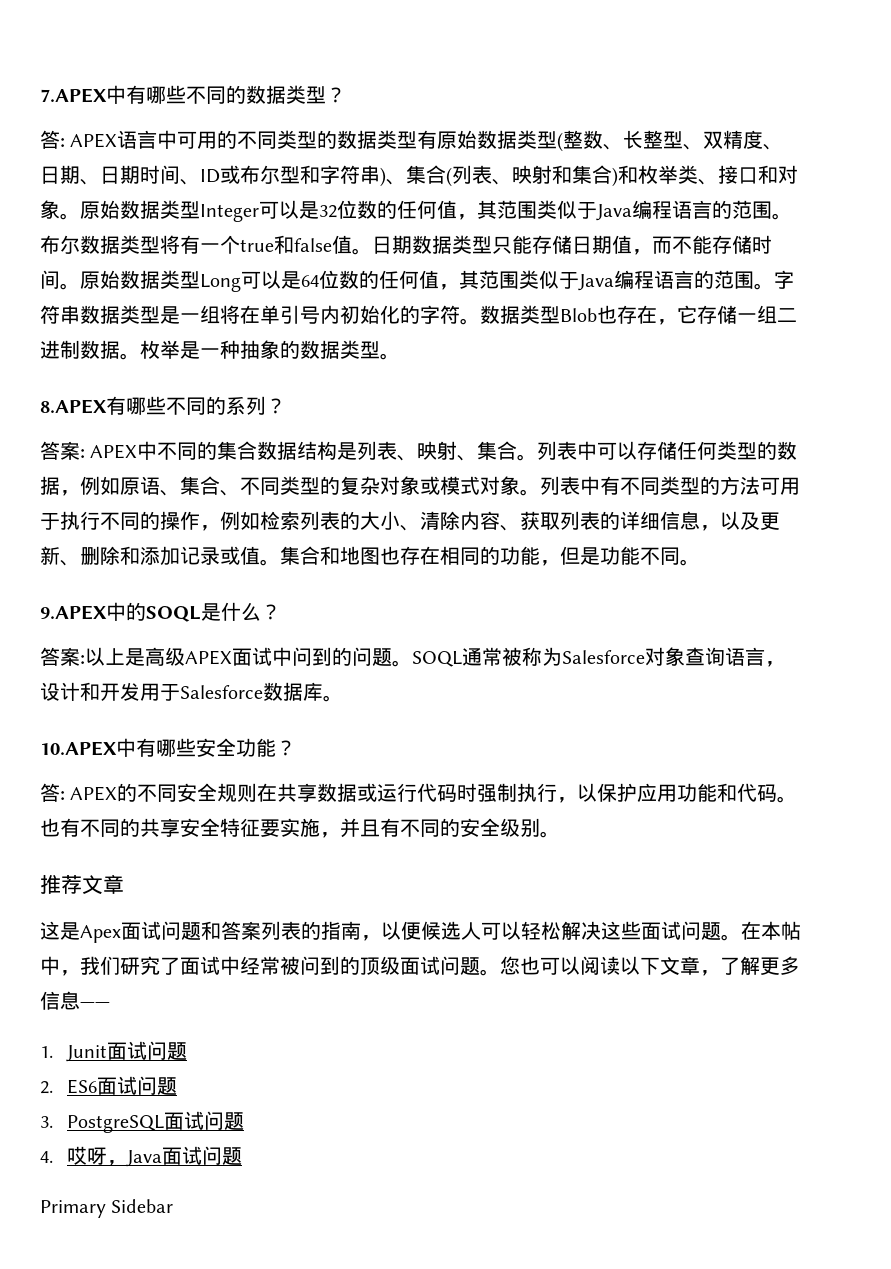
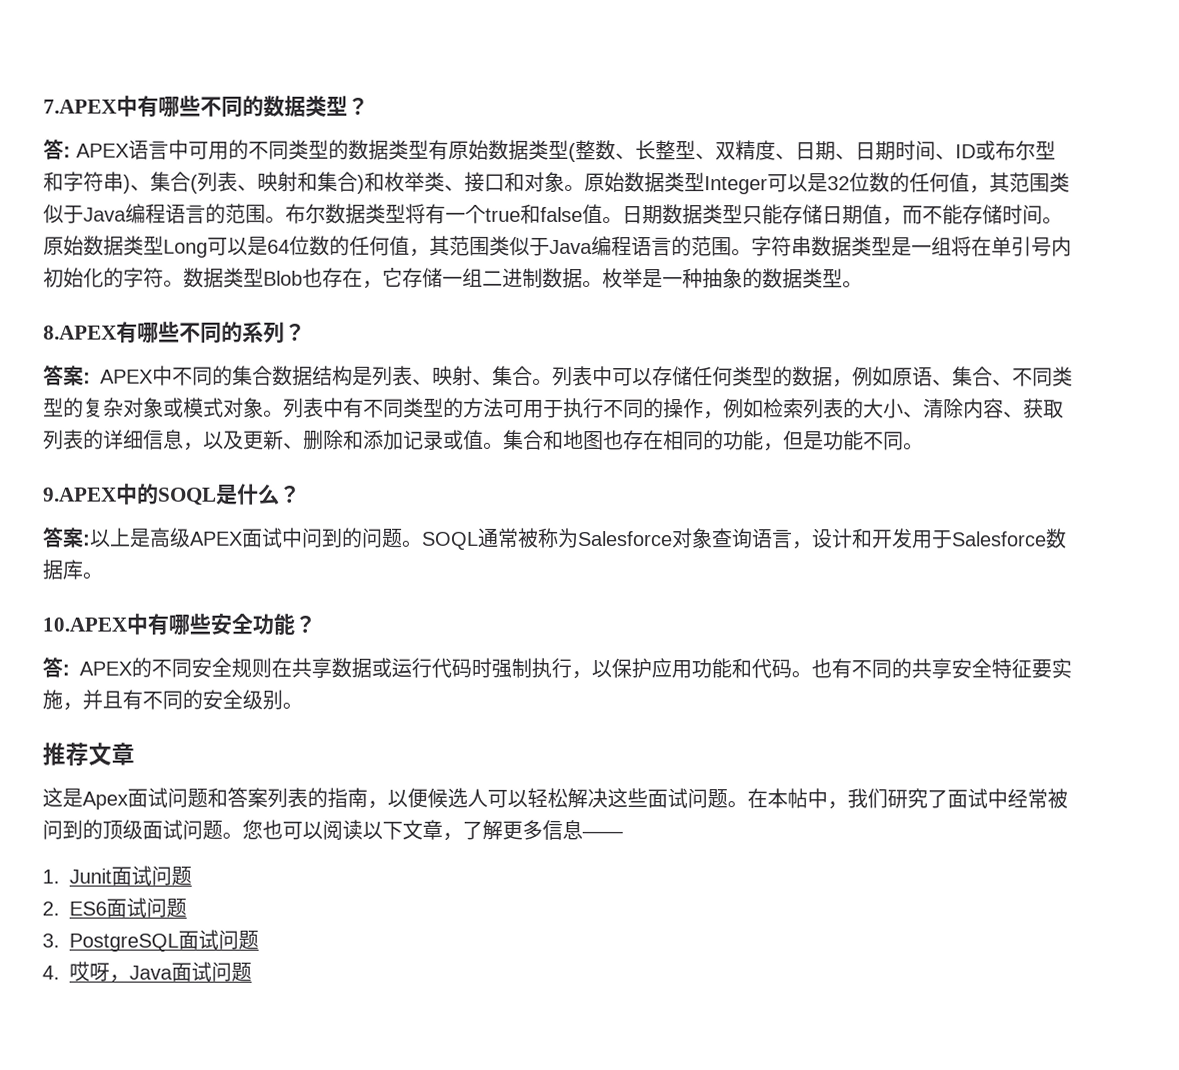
[40,1199,174,1218] // Primary Sidebar -> (252, 972) none

